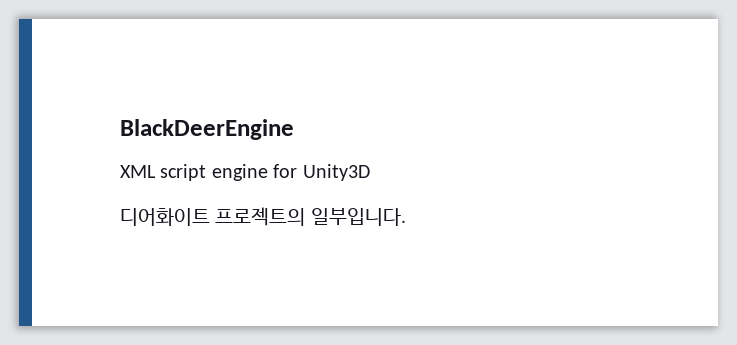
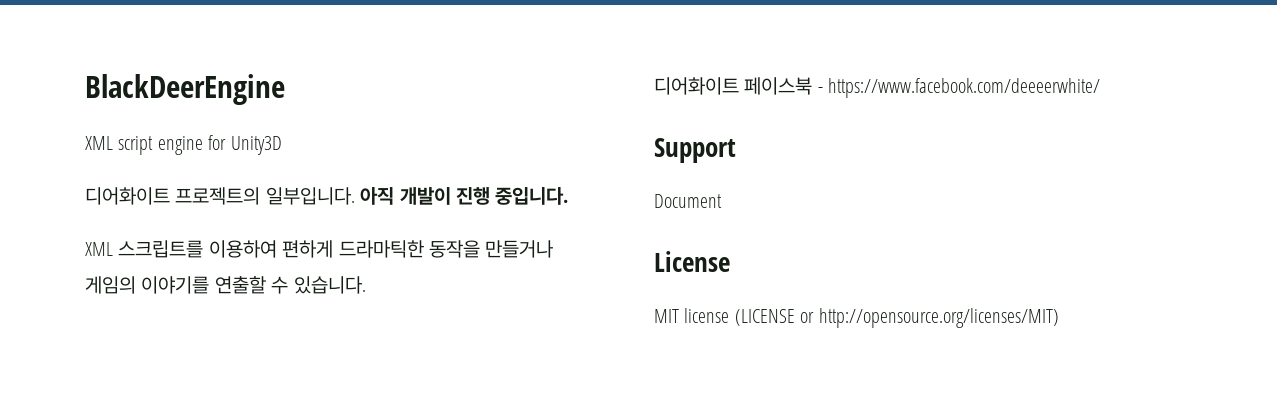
(406, 217) none -> [360,187,569,205] [85,240,554,258] [85,276,366,294] [654,77,1101,98] [654,138,736,163] [654,194,722,208] [654,251,730,272] [654,308,1059,328] 아직 개발이 진행 중입니다. // XML 스크립트를 이용하여 편하게 드라마틱한 동작을 만들거나 게임의 이야기를 연출할 수 있습니다. // 디어화이트 페이스북 - https://www.facebook.com/deeeerwhite/ // Support // Document // License // MIT license (LICENSE or http://opensource.org/licenses/MIT)

